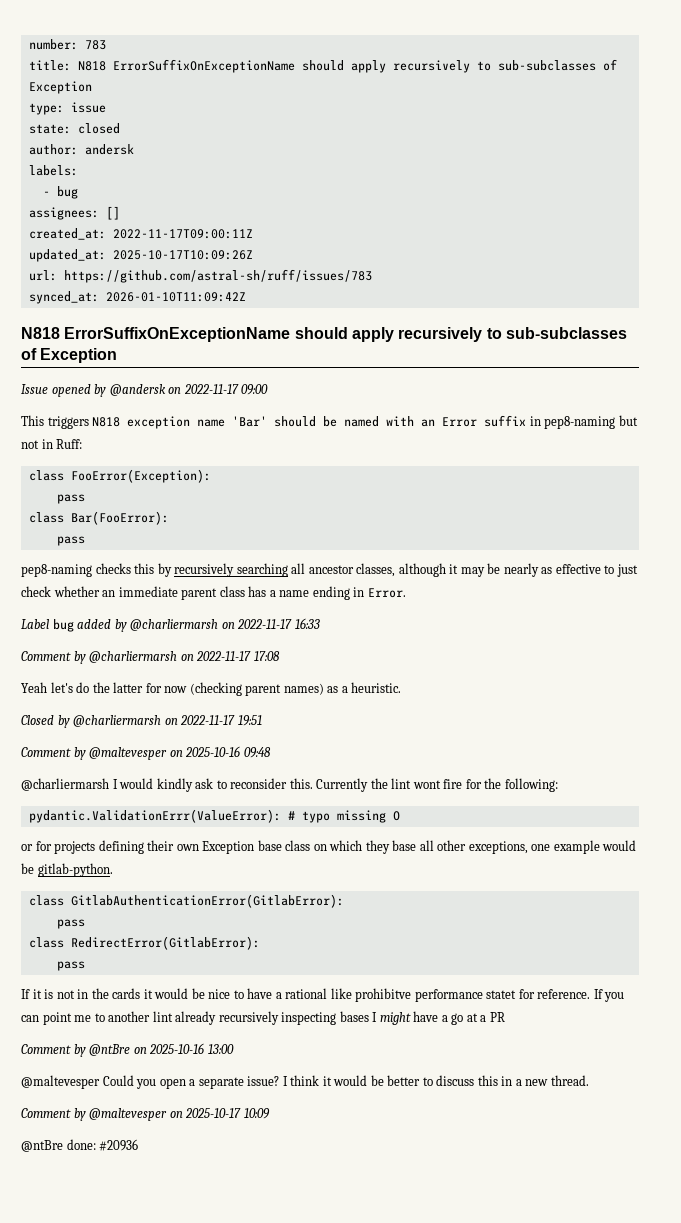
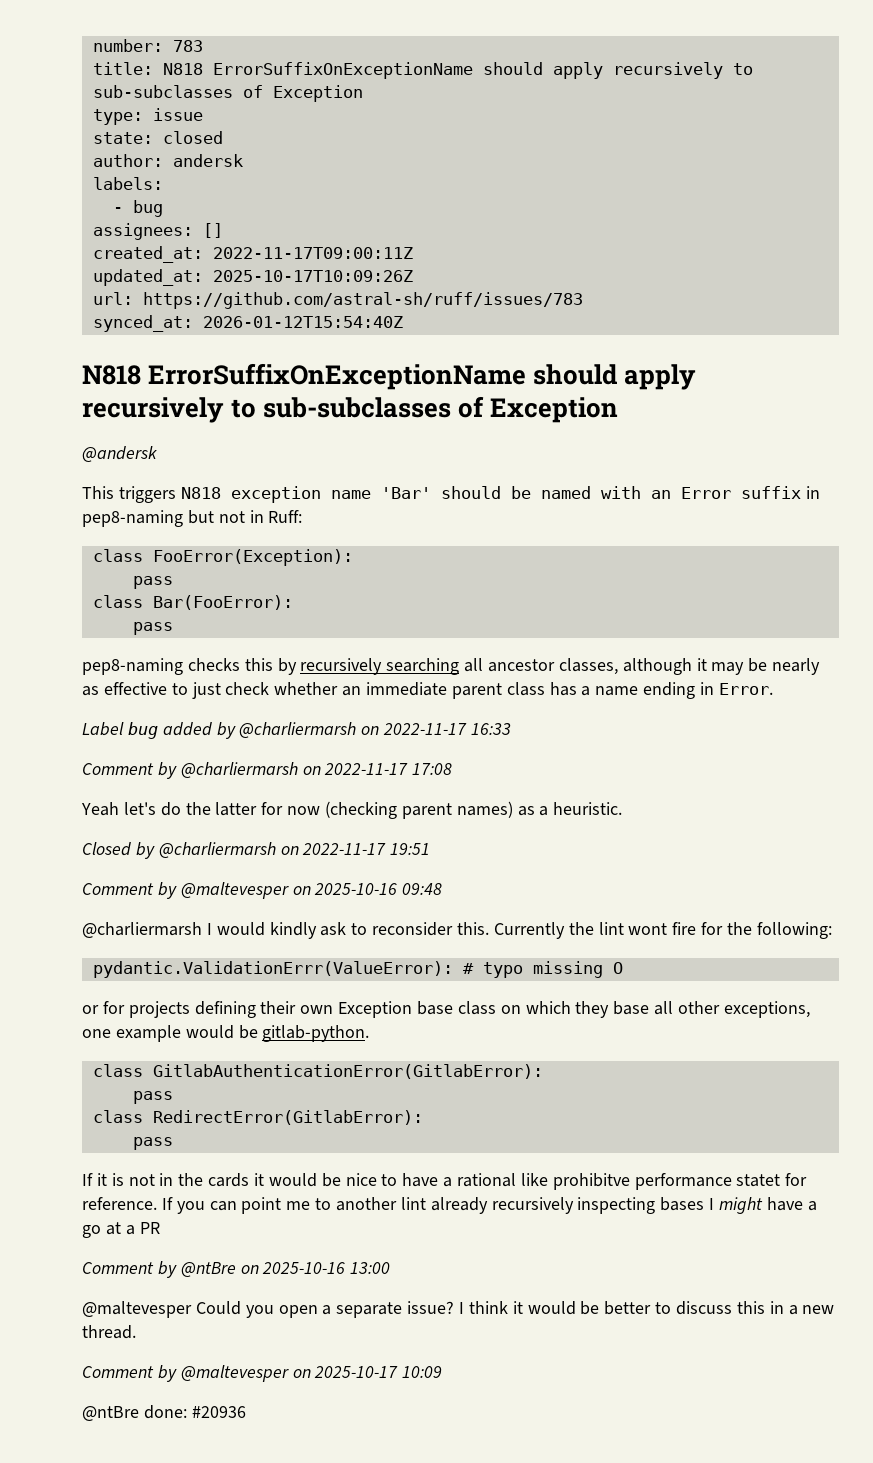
[105,292,246,302] [21,327,627,342] [21,348,118,363] [21,384,269,397] 2026-01-10T11:09:42Z // N818 ErrorSuffixOnExceptionName should apply recursively to sub-subclasses of Exception // Issue opened by @andersk on 2022-11-17 09:00 -> [202,316,403,328] [82,363,697,390] [82,396,619,423] [82,446,157,462] 2026-01-12T15:54:40Z // N818 ErrorSuffixOnExceptionName should apply recursively to sub-subclasses of Exception // @andersk

